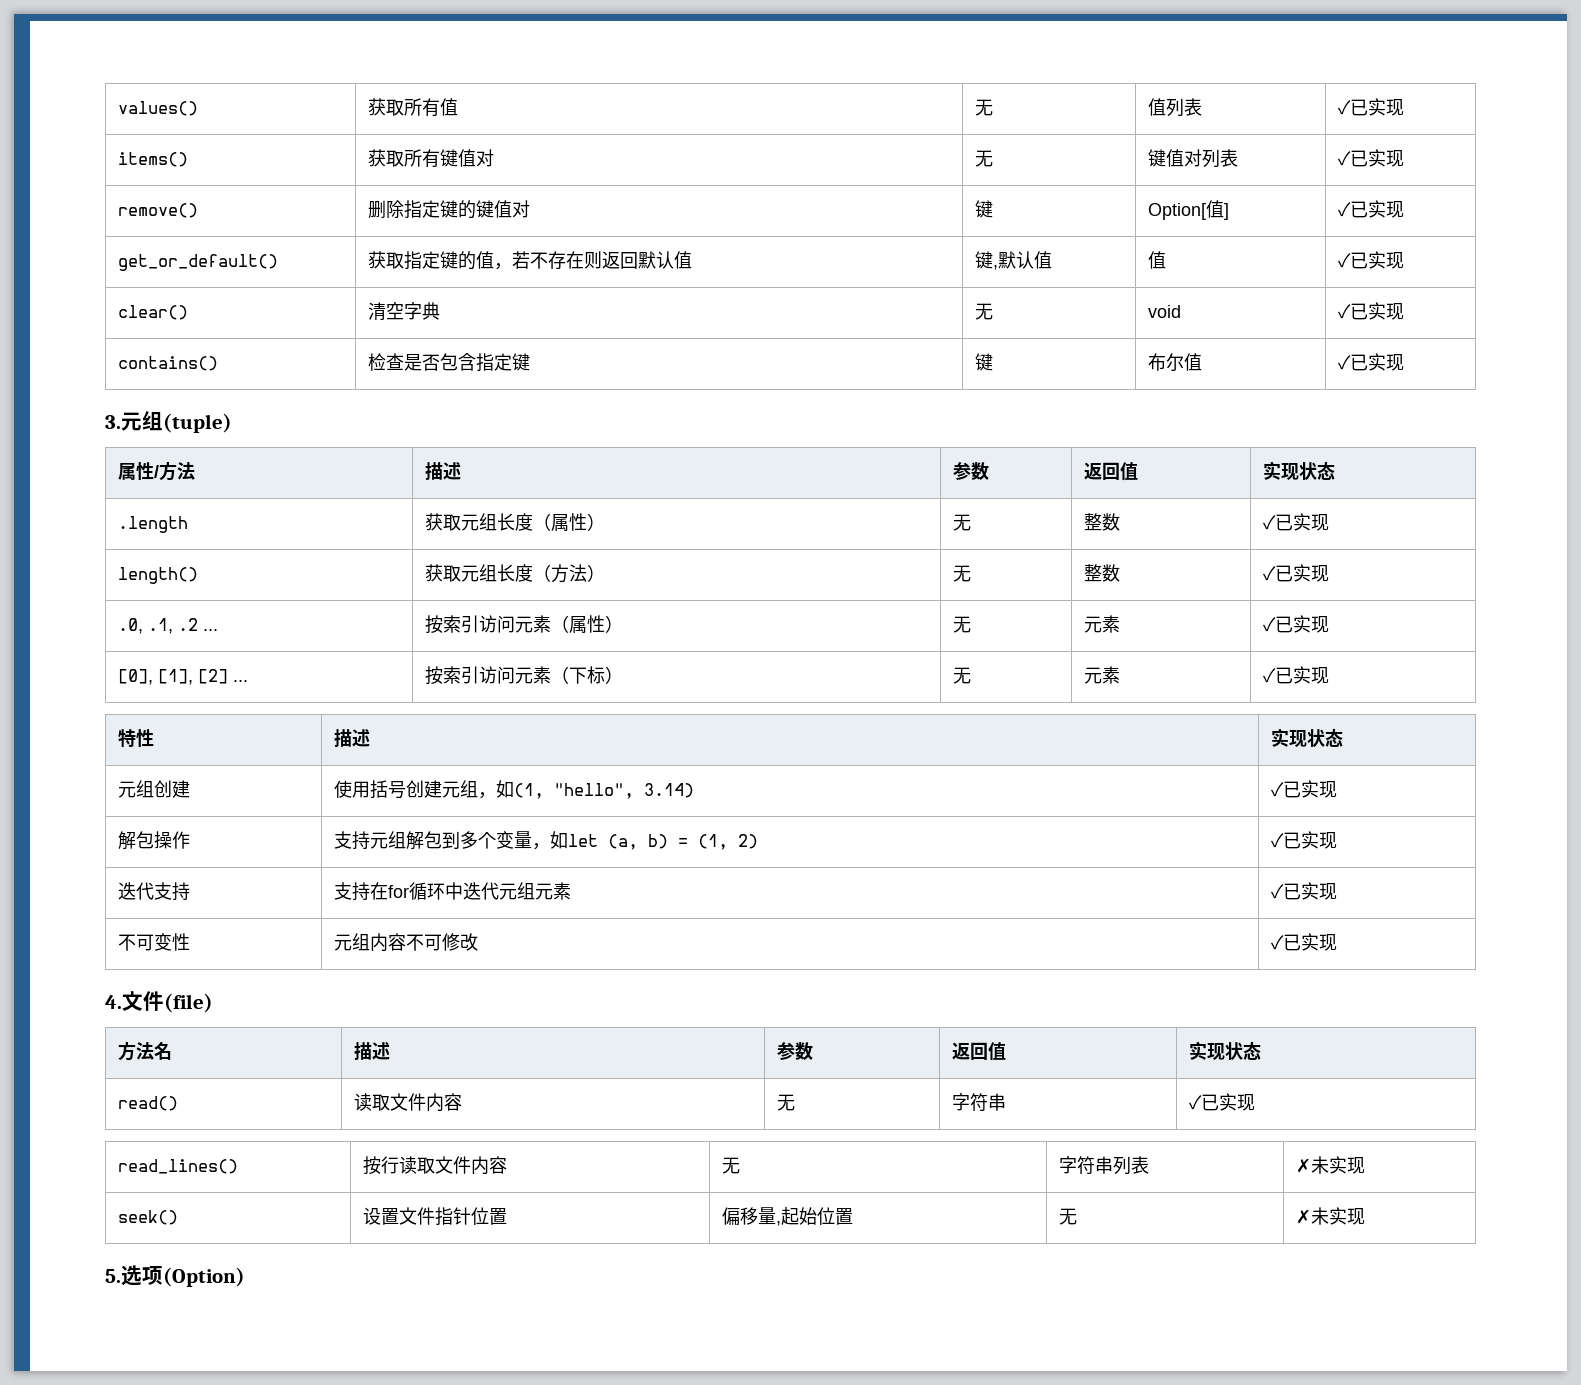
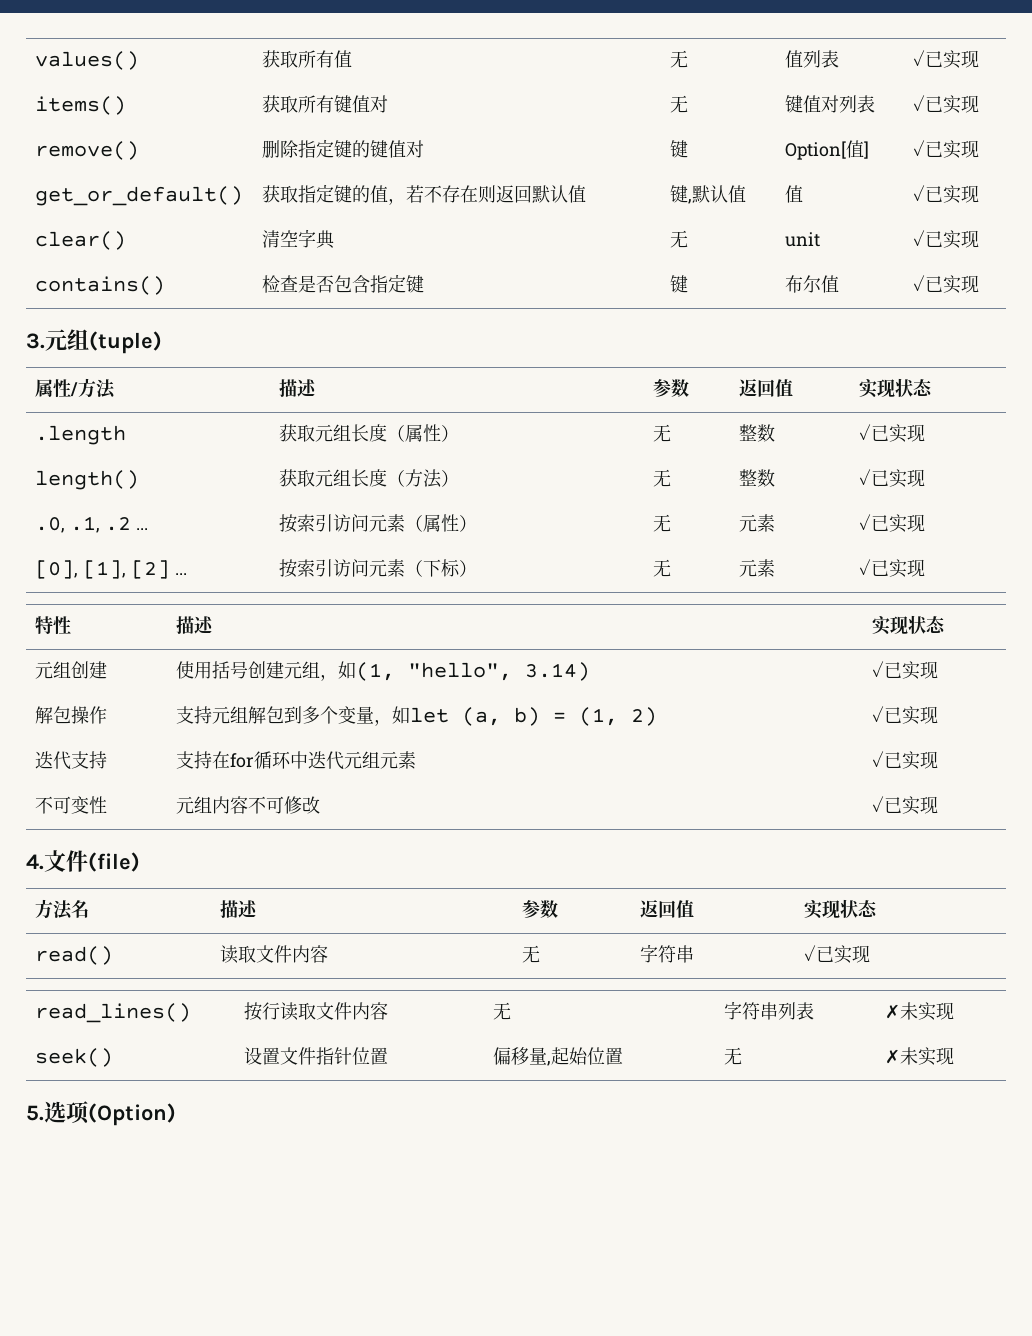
[1147,305,1181,318] void -> [785,232,821,247] unit

